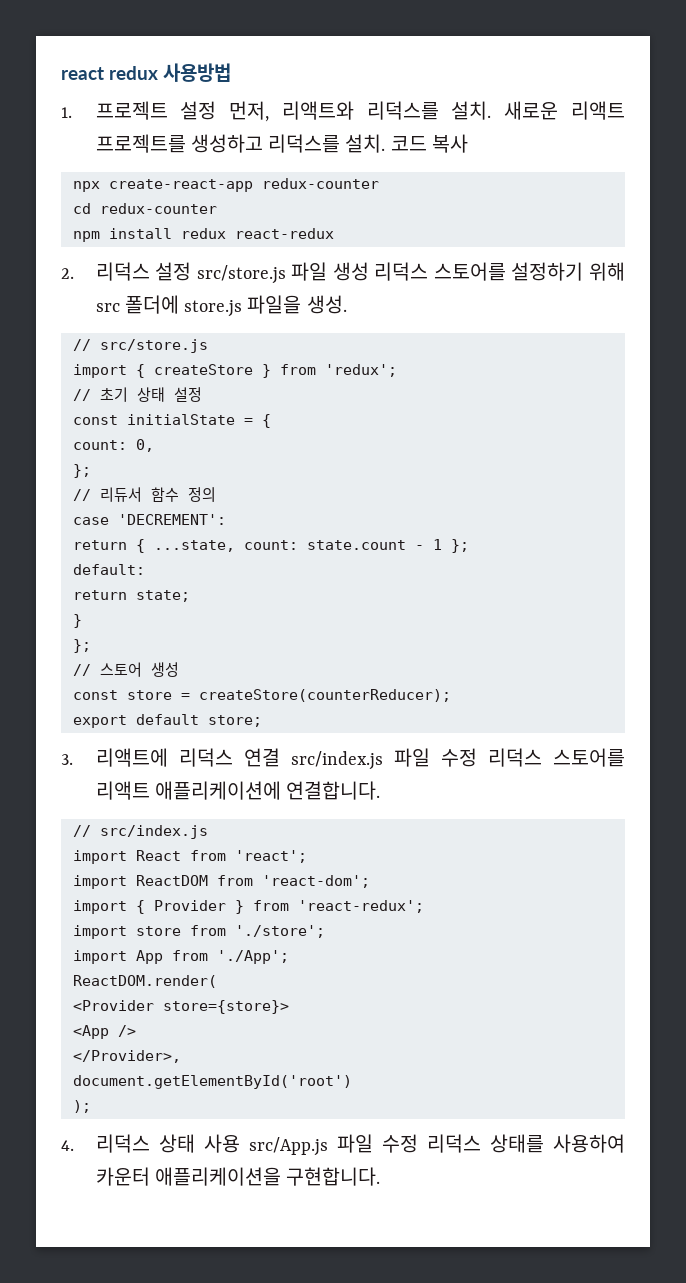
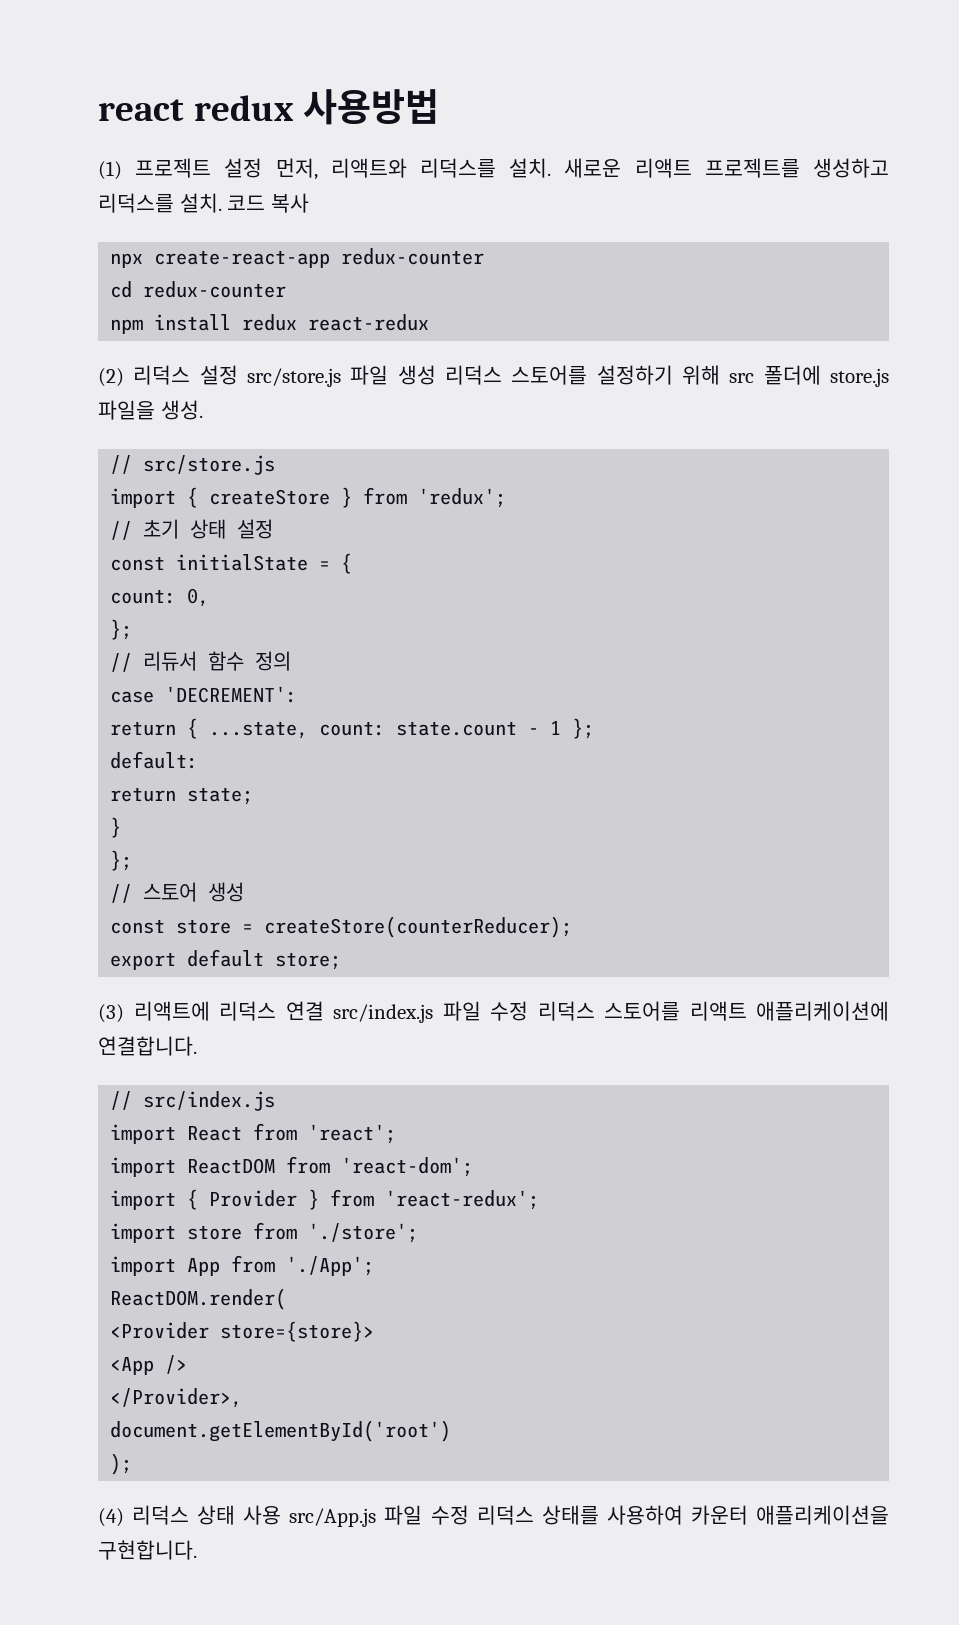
[61,107,72,118] 1. -> [98,161,122,180] (1)
[61,268,74,279] 2. -> [98,368,124,387] (2)
[61,754,73,765] 3. -> [98,1004,124,1023] (3)
[61,1140,74,1151] 4. -> [98,1508,124,1527] (4)

